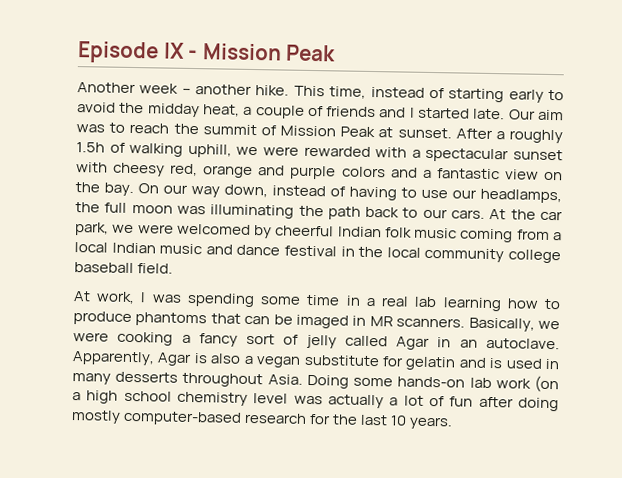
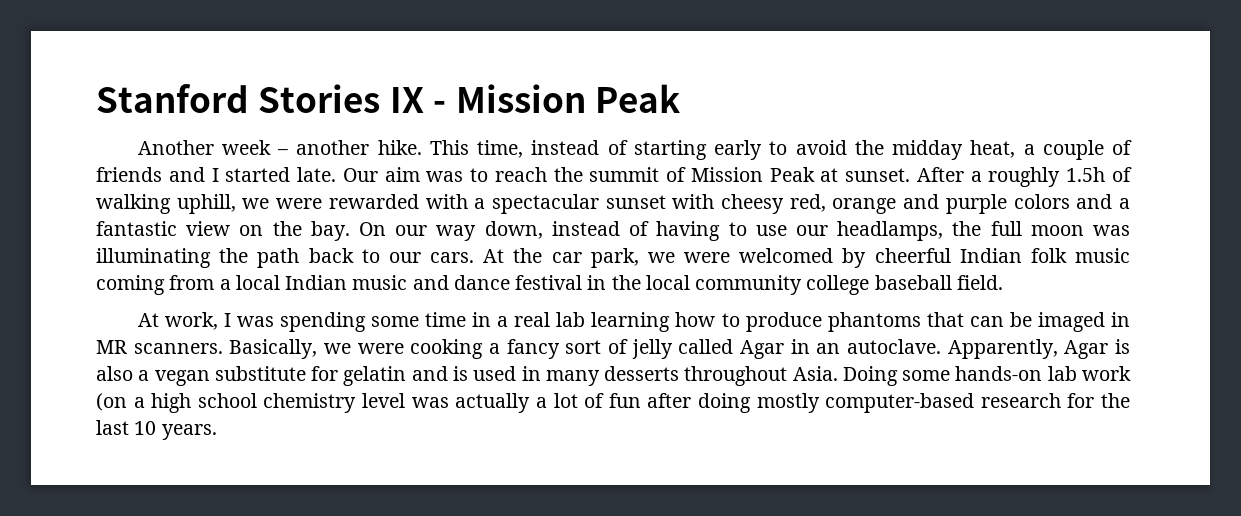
[77,41,159,64] Episode -> [96,84,381,113] Stanford Stories

